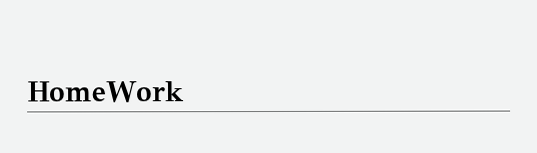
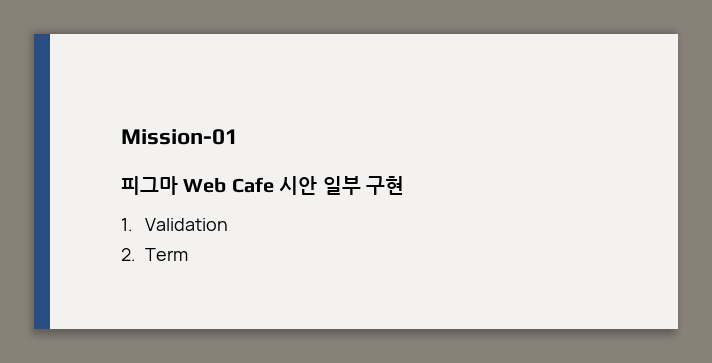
[27,81,185,103] HomeWork -> [121,129,238,145] [121,176,404,195] [121,218,228,231] [121,248,188,261] Mission-01 // 피그마 Web Cafe 시안 일부 구현 // 1. Validation // 2. Term

